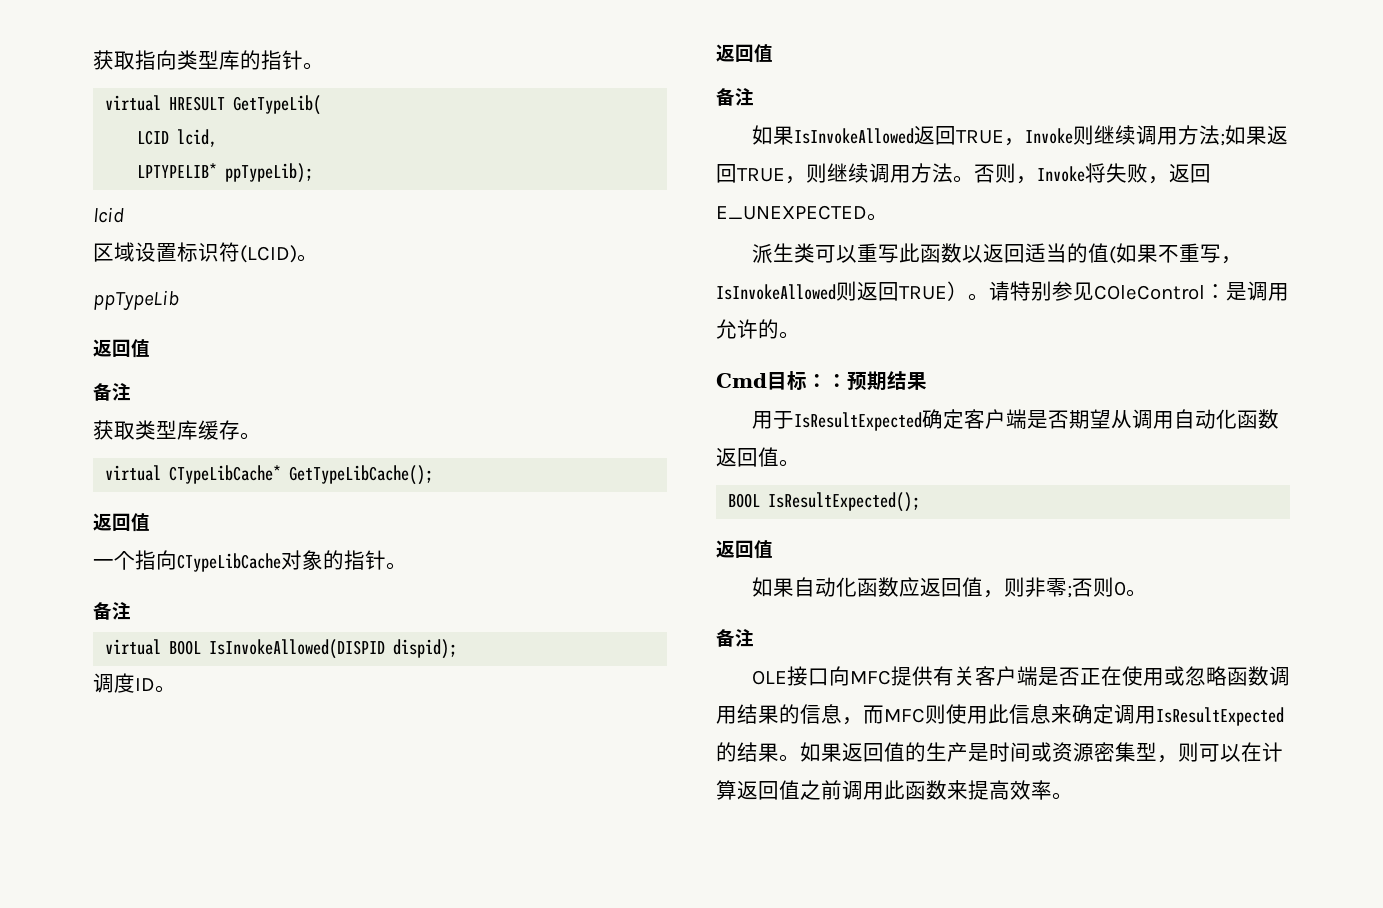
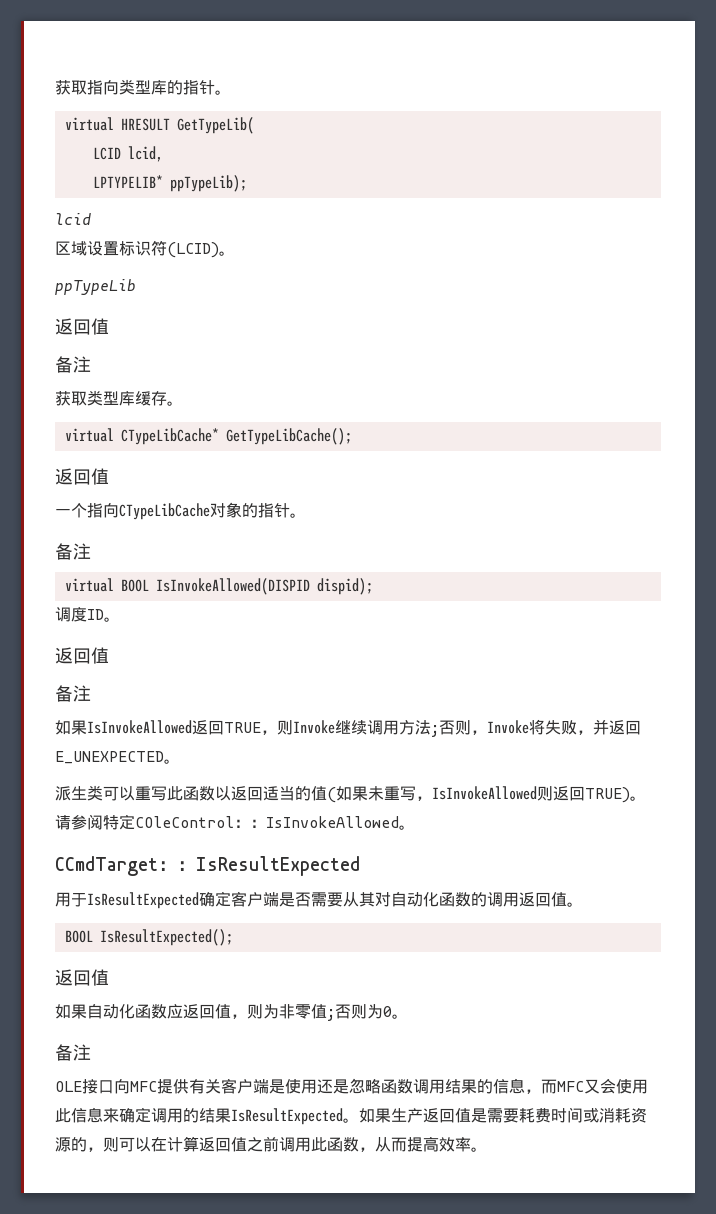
[1024,125,1094,145] Invoke则 -> [277,720,335,735] 则Invoke
[1224,125,1288,145] [716,163,974,184] 如果返回TRUE，则继续调用方法。 -> (439, 731) none
(1169, 180) none -> [593,719,609,735] 并
[1157,245,1179,263] 不 -> [368,786,384,801] 未
[899,281,1289,301] [716,319,800,339] [716,371,927,391] TRUE）。请特别参见COleControl：是调用允许的。 // Cmd目标：：预期结果 -> [585,787,646,803] [55,814,415,830] [55,856,360,876] TRUE)。请参阅特定COleControl：：IsInvokeAllowed。 // CCmdTarget：：IsResultExpected
[1068,409,1279,429] 期望从调用自动化函数 -> [311,892,519,907] 需要从其对自动化函数的调用
[1024,577,1114,598] 非零;否则 -> [263,1004,383,1021] 为非零值;否则为
[1058,666,1185,686] 否正在使用或 -> [285,1079,349,1094] 使用还是
[925,704,946,724] 则 -> [584,1078,616,1094] 又会
[1156,707,1284,726] [716,742,1157,762] IsResultExpected的结果。如果返回值的生产是时间或资源密集型 -> [183,1107,647,1125] [55,1137,87,1152] 的结果IsResultExpected。如果生产返回值是需要耗费时间或消耗资源的
[947,780,968,800] 来 -> [359,1137,407,1152] ，从而

